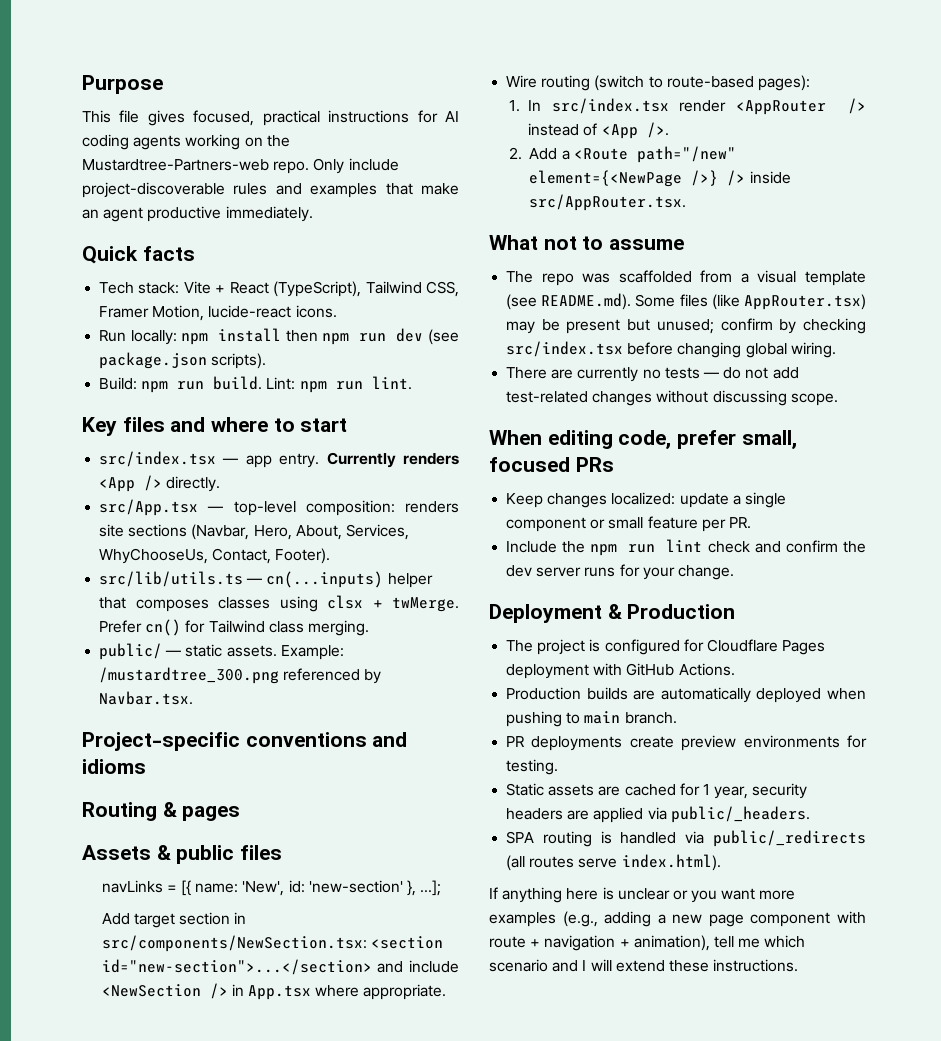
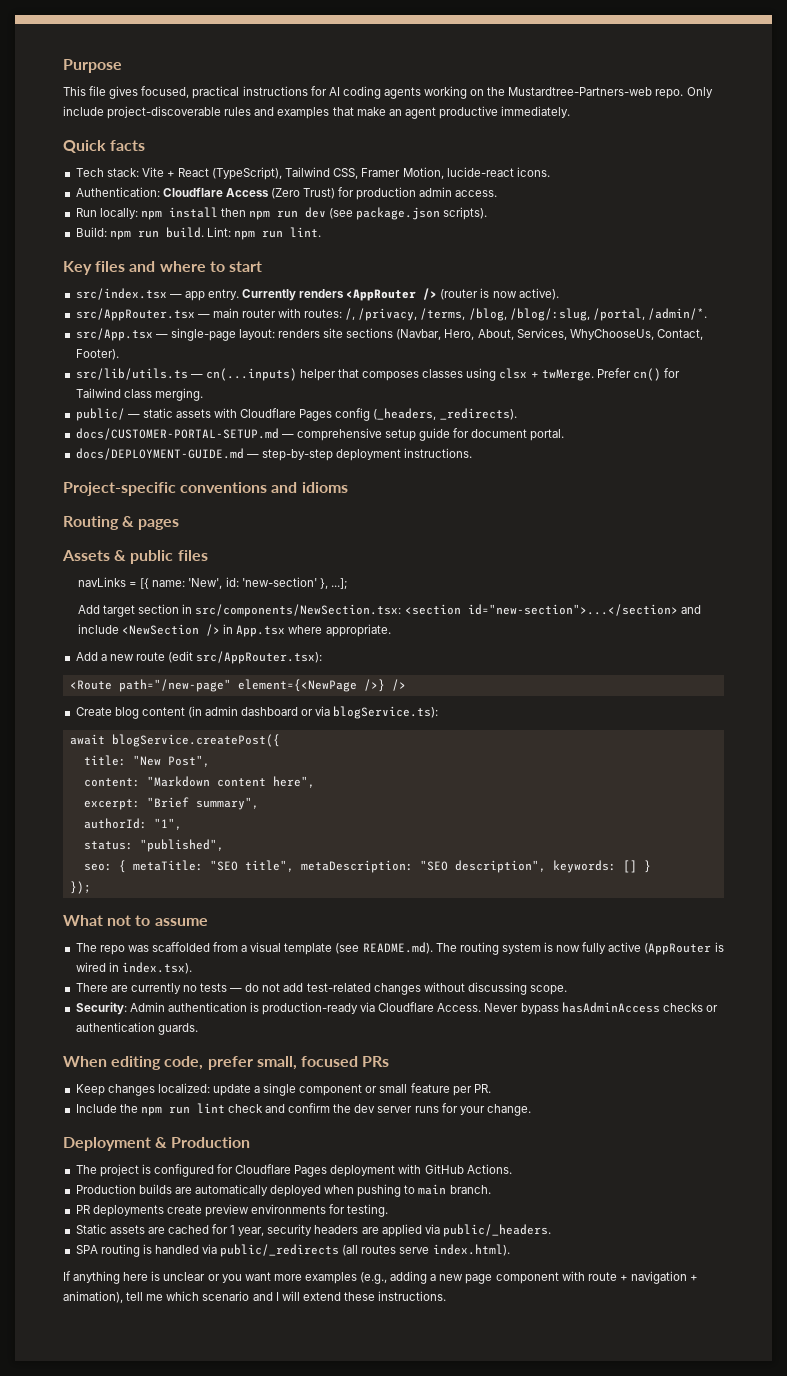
(337, 311) none -> [75,187,498,200] // Authentication: Cloudflare Access (Zero Trust) for production admin access.
[99,475,221,492] <App /> directly. -> [346,288,559,301] [75,308,707,321] <AppRouter /> (router is now active). // src/AppRouter.tsx — main router with routes: /, /privacy, /terms, /blog, /blog/:slug, /portal, /admin/*.
[233,500,395,516] top-level composition: -> [170,328,275,341] single-page layout:
[226,645,344,660] [99,667,382,684] [99,691,194,705] assets. Example: /mustardtree_300.png referenced by Navbar.tsx. -> [175,408,517,421] [75,428,565,441] [75,448,473,461] assets with Cloudflare Pages config (_headers, _redirects). // docs/CUSTOMER-PORTAL-SETUP.md — comprehensive setup guide for document portal. // docs/DEPLOYMENT-GUIDE.md — step-by-step deployment instructions.
[506,75,810,91] [508,98,866,115] [528,122,669,139] [508,146,736,163] [529,170,791,187] [529,194,687,211] Wire routing (switch to route-based pages): // 1. In src/index.tsx render <AppRouter /> instead of <App />. // 2. Add a <Route path="/new" element={<NewPage />} /> inside src/AppRouter.tsx. -> [75,651,323,664] [69,679,406,692] [75,706,439,719] [69,734,280,747] [83,755,210,767] [83,776,315,788] [83,797,259,810] [83,818,182,830] [83,839,224,852] [83,860,651,873] [69,881,91,894] Add a new route (edit src/AppRouter.tsx): // <Route path="/new-page" element={<NewPage />} /> // Create blog content (in admin dashboard or via blogService.ts): // await blogService.createPost({ // title: "New Post", // content: "Markdown content here", // excerpt: "Brief summary", // authorId: "1", // status: "published", // seo: { metaTitle: "SEO title", metaDescription: "SEO description", keywords: [] } // });
[635,294,866,310] [506,318,866,334] [506,341,836,358] Some files (like AppRouter.tsx) may be present but unused; confirm by checking src/index.tsx before changing global wiring. -> [435,942,724,955] [75,962,192,974] The routing system is now fully active (AppRouter is wired in index.tsx).
(838, 399) none -> [75,1002,718,1015] [75,1022,198,1035] // Security: Admin authentication is production-ready via Cloudflare Access. Never bypass hasAdminAccess checks or authentication guards.

